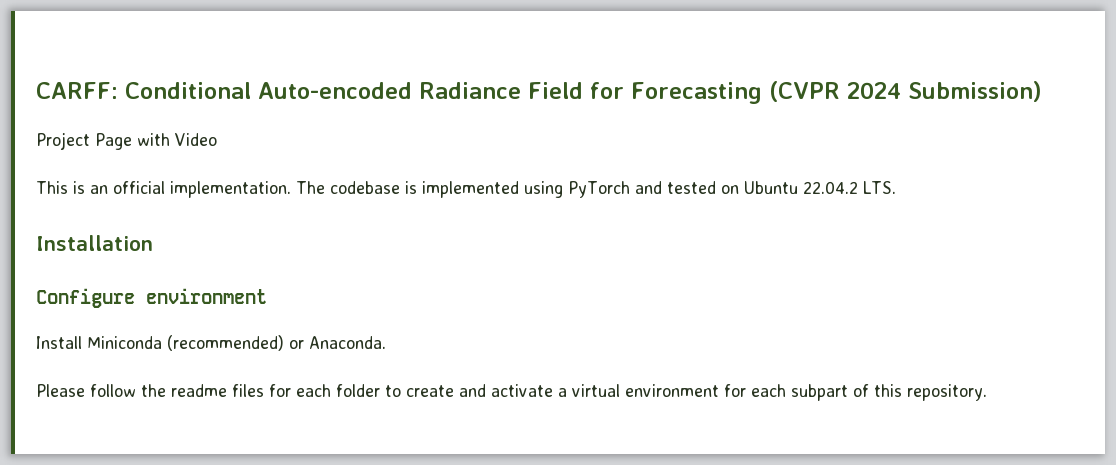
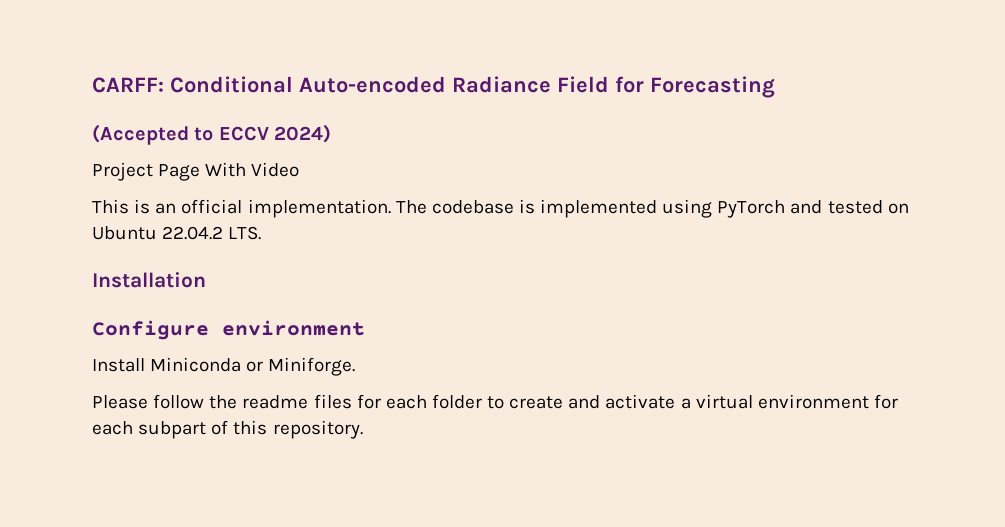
[768,81,1042,102] (CVPR 2024 Submission) -> [92,124,332,145] // (Accepted to ECCV 2024)
[137,133,170,146] with -> [205,162,247,177] With
[167,335,386,351] (recommended) or Anaconda. -> [246,357,356,376] or Miniforge.

